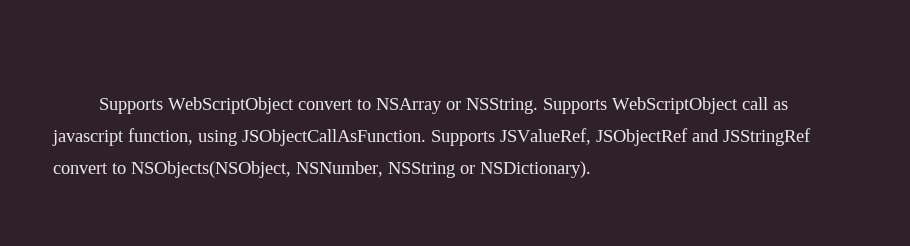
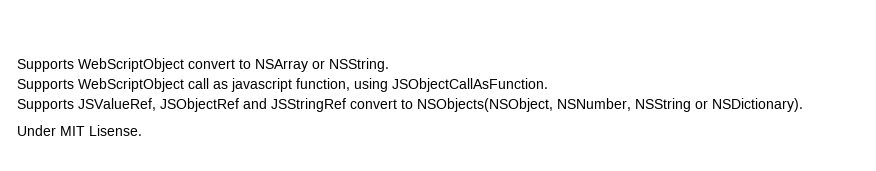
(538, 106) none -> (389, 65) //
(426, 137) none -> (548, 85) //
(591, 169) none -> [17,125,142,136] // Under MIT Lisense.

